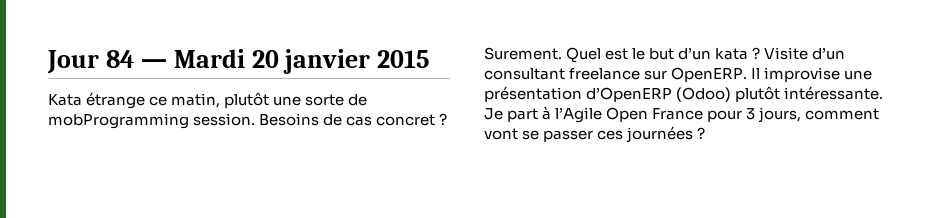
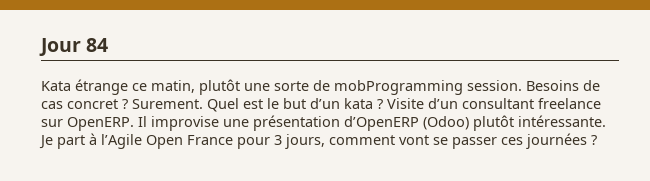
[140,49,431,74] — Mardi 20 janvier 2015 -> (109, 45) none

